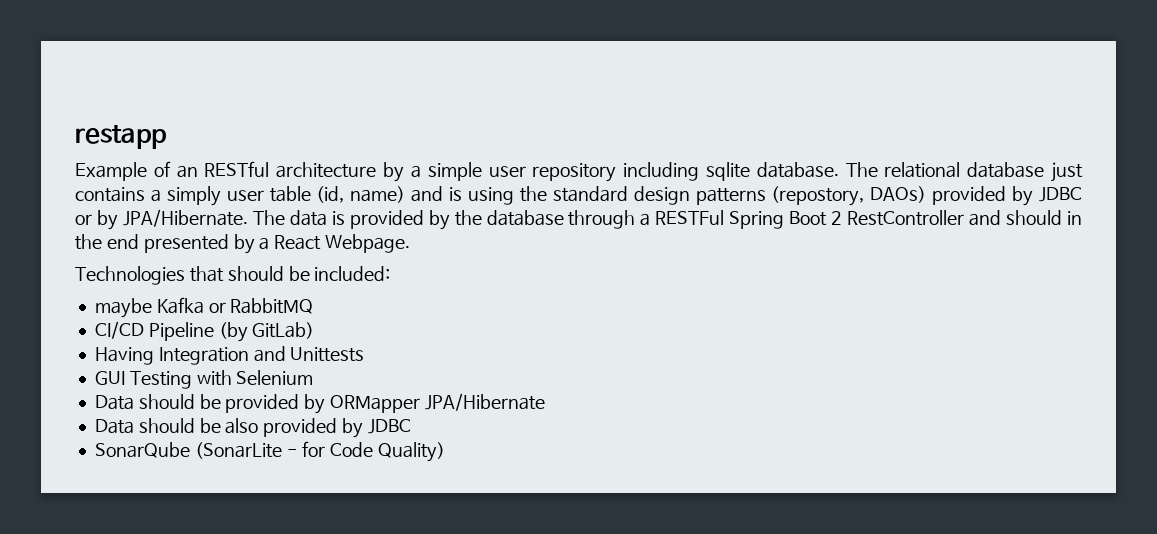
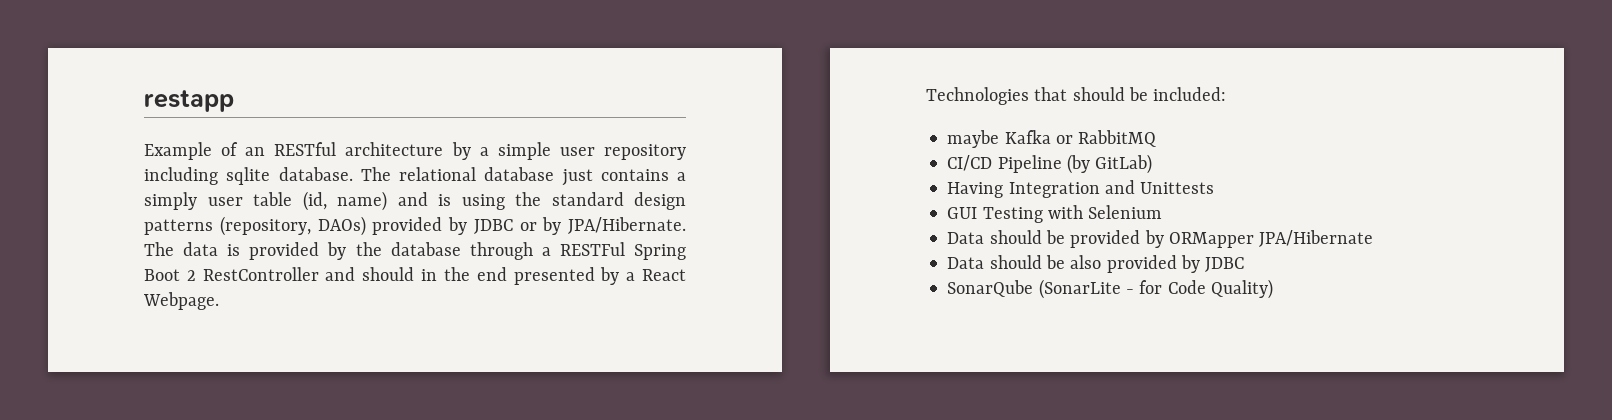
[771,186,865,206] (repostory, -> [219,216,311,236] (repository,

